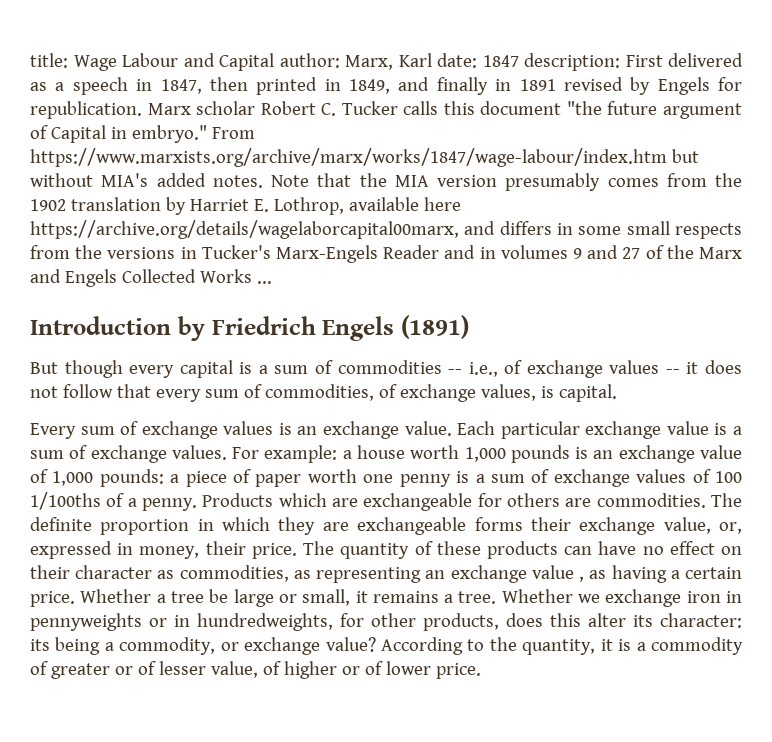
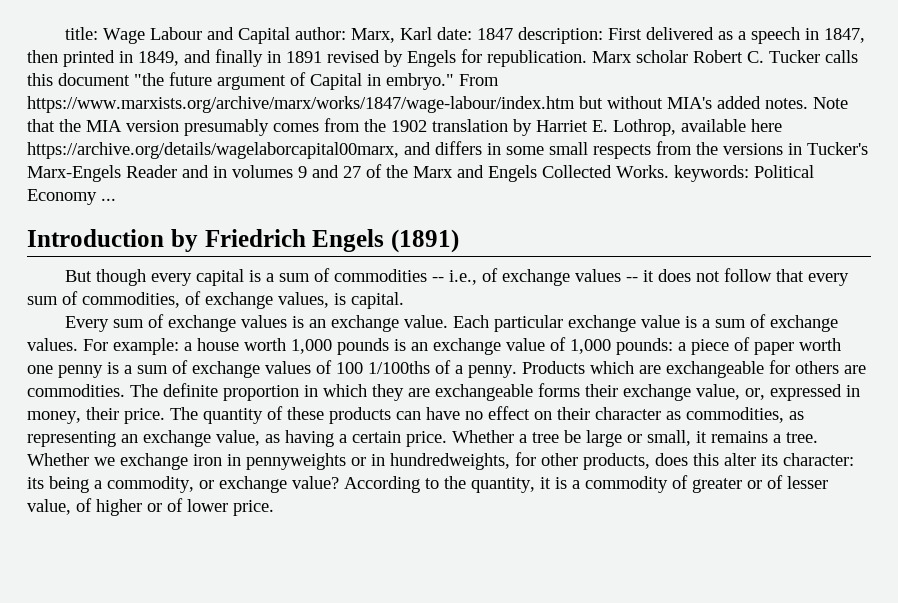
[199,269,252,283] Works -> [616,165,814,182] [27,189,97,205] Works. keywords: Political Economy
[531,565,585,582] value , -> [216,430,260,446] value,

